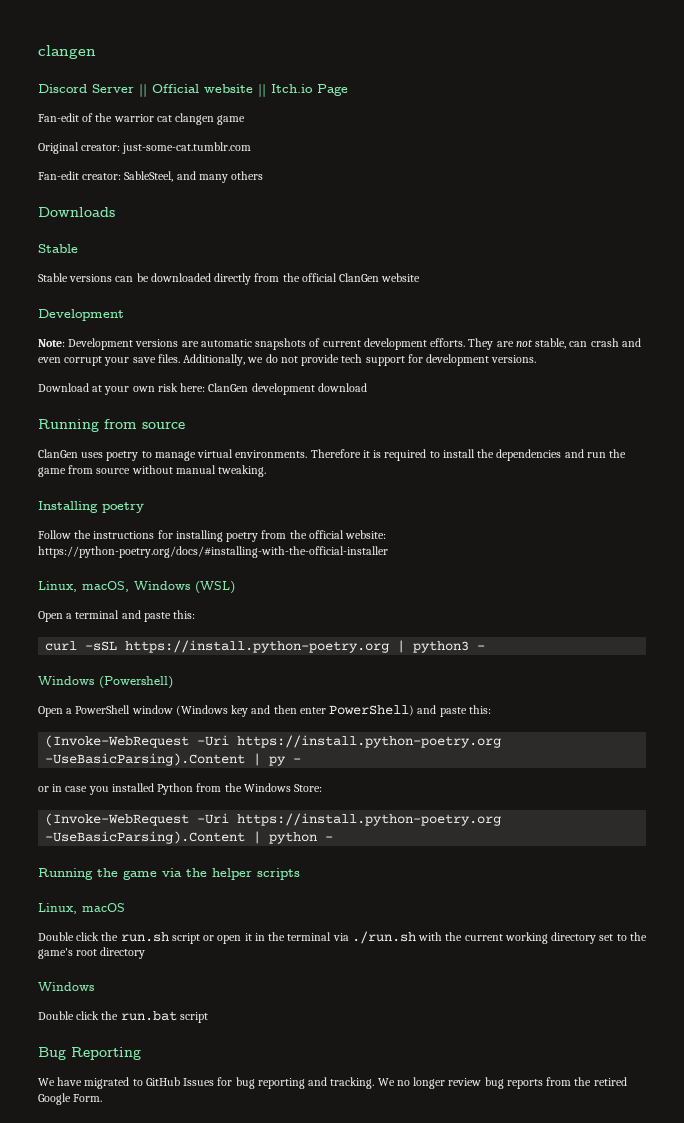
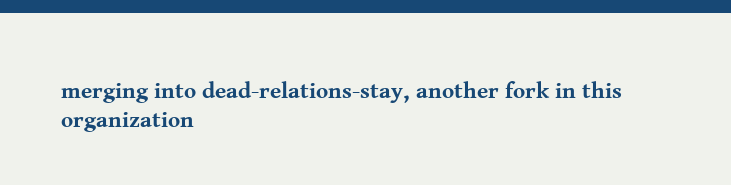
[38,45,96,59] [38,84,348,97] [38,113,246,125] [38,142,252,154] [38,171,264,183] [38,207,115,217] [38,244,78,253] [38,273,421,285] [38,309,124,321] [38,338,641,350] [38,354,537,366] [38,383,367,395] [38,419,185,432] [38,449,627,461] [38,465,267,477] [38,501,144,513] [38,530,387,542] [38,546,388,558] [38,581,235,594] [38,610,196,622] [45,640,486,653] [38,676,173,689] [38,705,491,717] [45,735,502,748] [45,753,302,766] [38,783,323,795] [45,813,502,826] [45,831,334,844] [38,868,300,880] [38,903,125,914] [38,931,647,944] [38,947,146,959] [38,982,94,992] [38,1011,208,1023] [38,1047,141,1060] [38,1077,627,1089] [38,1093,103,1105] clangen // Discord Server || Official website || Itch.io Page // Fan-edit of the warrior cat clangen game // Original creator: just-some-cat.tumblr.com // Fan-edit creator: SableSteel, and many others // Downloads // Stable // Stable versions can be downloaded directly from the official ClanGen website // Development // Note: Development versions are automatic snapshots of current development efforts. They are not stable, can crash and even corrupt your save files. Additionally, we do not provide tech support for development versions. // Download at your own risk here: ClanGen development download // Running from source // ClanGen uses poetry to manage virtual environments. Therefore it is required to install the dependencies and run the game from source without manual tweaking. // Installing poetry // Follow the instructions for installing poetry from the official website: https://python-poetry.org/docs/#installing-with-the-official-installer // Linux, macOS, Windows (WSL) // Open a terminal and paste this: // curl -sSL https://install.python-poetry.org | python3 - // Windows (Powershell) // Open a PowerShell window (Windows key and then enter PowerShell) and paste this: // (Invoke-WebRequest -Uri https://install.python-poetry.org -UseBasicParsing).Content | py - // or in case you installed Python from the Windows Store: // (Invoke-WebRequest -Uri https://install.python-poetry.org -UseBasicParsing).Content | python - // Running the game via the helper scripts // Linux, macOS // Double click the run.sh script or open it in the terminal via ./run.sh with the current working directory set to the game's root directory // Windows // Double click the run.bat script // Bug Reporting // We have migrated to GitHub Issues for bug reporting and tracking. We no longer review bug reports from the retired Google Form. -> [61,81,623,103] [61,112,194,132] merging into dead-relations-stay, another fork in this organization

